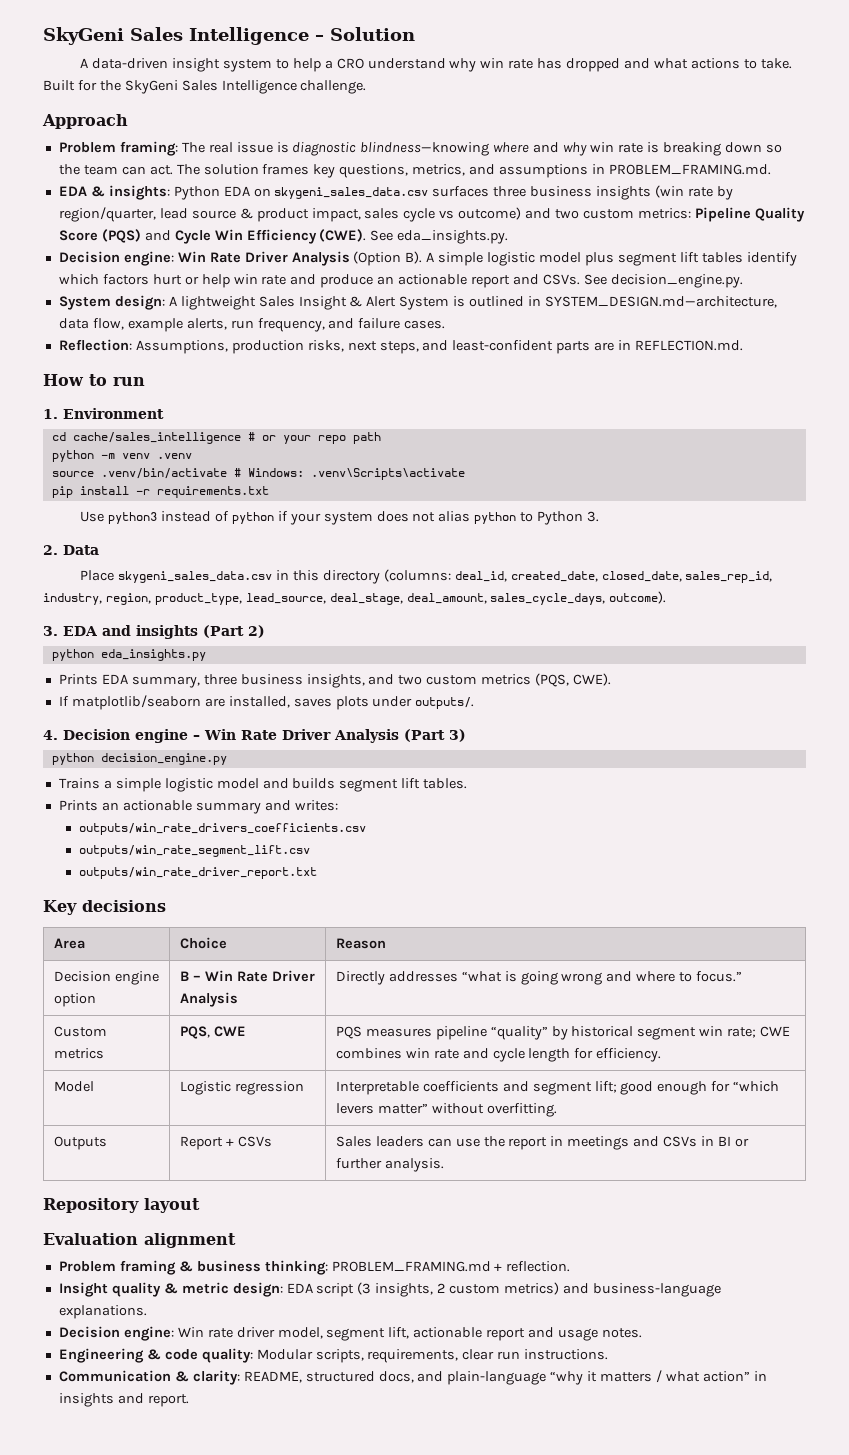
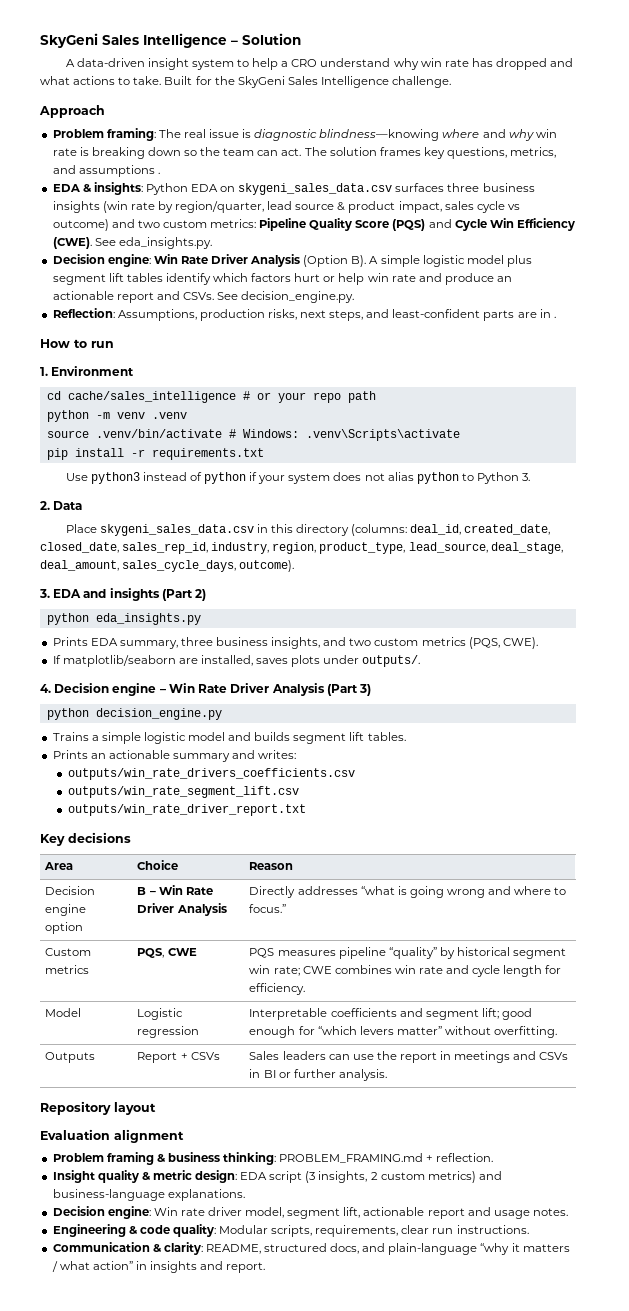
[591,164,771,175] in PROBLEM_FRAMING.md. -> [157,172,160,174] .
[58,295,777,310] [58,318,446,332] // System design: A lightweight Sales Insight & Alert System is outlined in SYSTEM_DESIGN.md—architecture, data flow, example alerts, run frequency, and failure cases. -> (355, 297) none
[635,340,744,351] REFLECTION.md. -> [553,316,556,318] .

